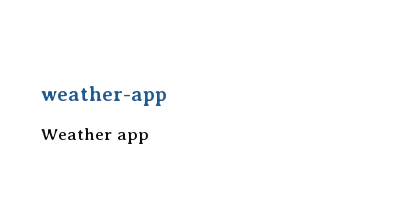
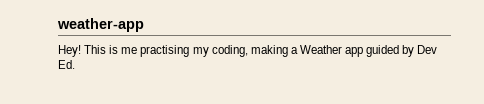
[41,128,149,144] Weather app -> [58,45,438,57] [58,60,75,69] Hey! This is me practising my coding, making a Weather app guided by Dev Ed.

